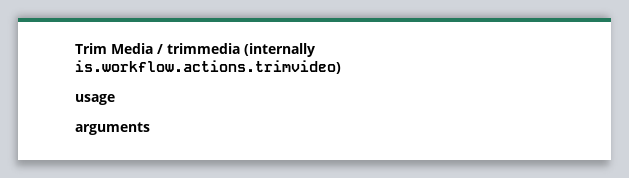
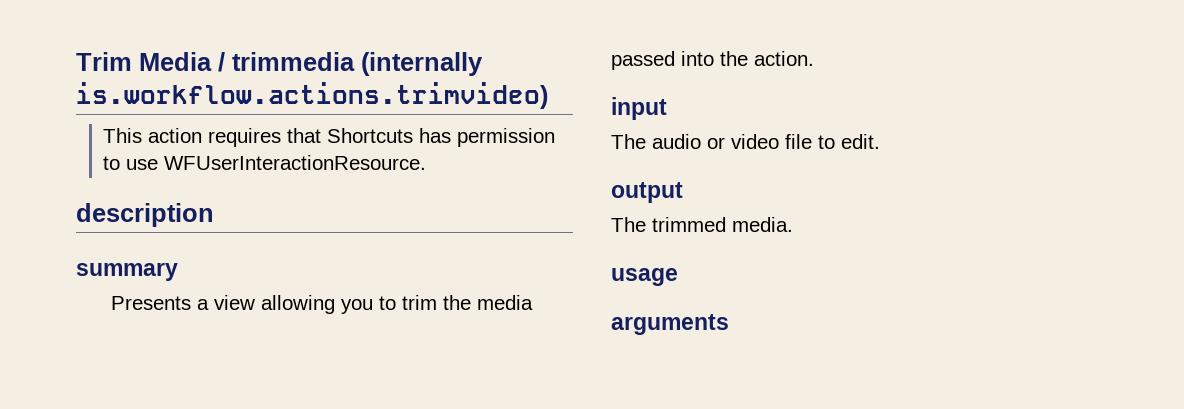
(341, 67) none -> [103,128,556,147] [103,155,427,170] [76,203,214,227] [76,263,178,281] [110,295,533,314] [611,51,814,70] [611,97,667,120] [611,134,880,149] [611,182,683,203] [611,217,793,232] // This action requires that Shortcuts has permission to use WFUserInteractionResource. // description // summary // Presents a view allowing you to trim the media passed into the action. // input // The audio or video file to edit. // output // The trimmed media.

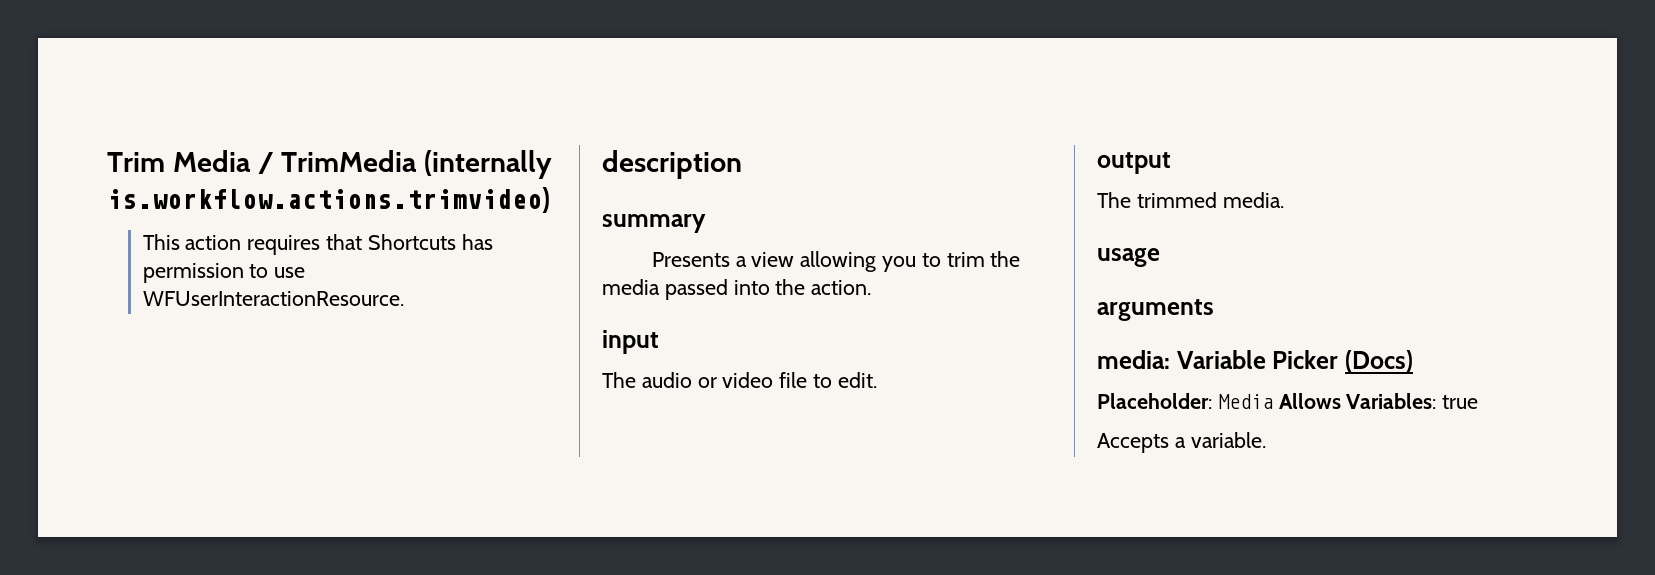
[232,52,355,71] trimmedia -> [281,150,418,172] TrimMedia
(729, 324) none -> [1097,350,1414,372] [1097,393,1479,409] [1097,432,1266,453] // media: Variable Picker (Docs) // Placeholder: Media Allows Variables: true // Accepts a variable.

